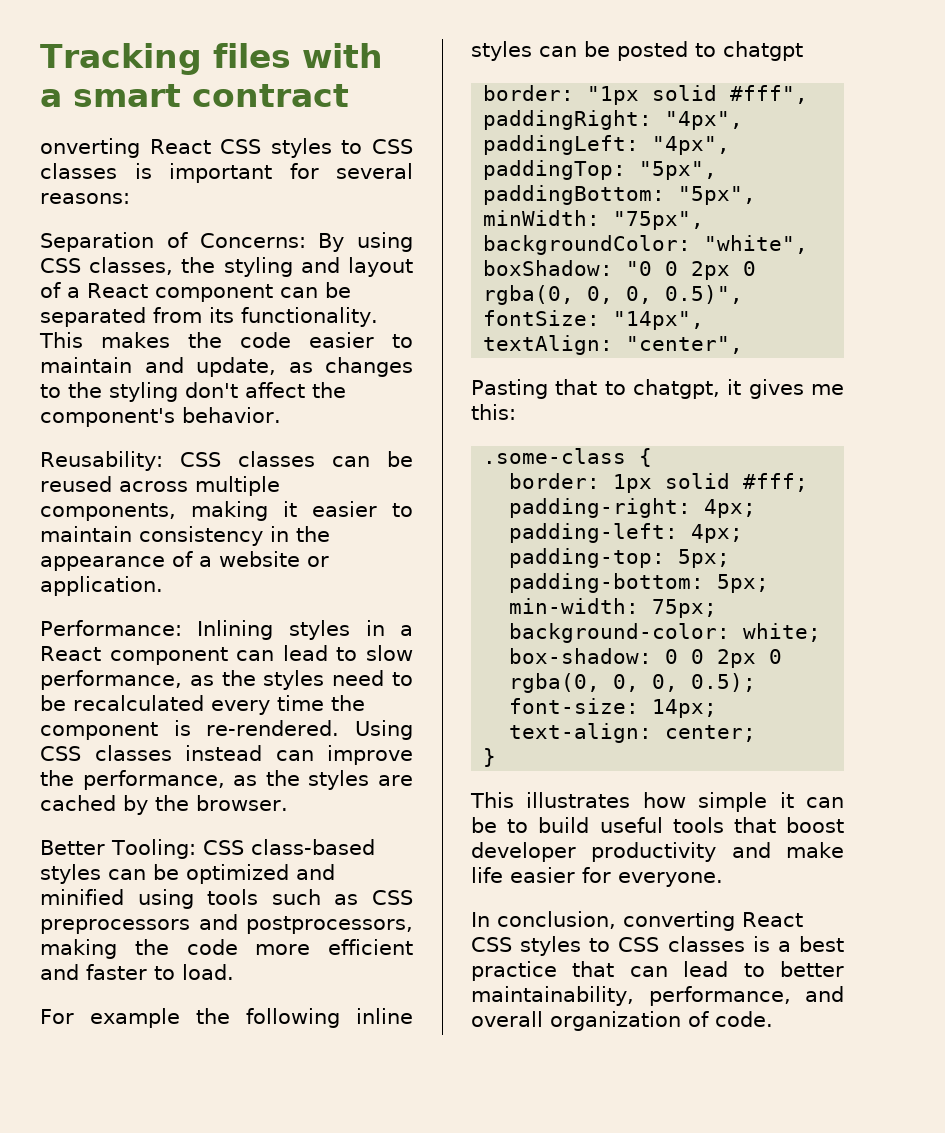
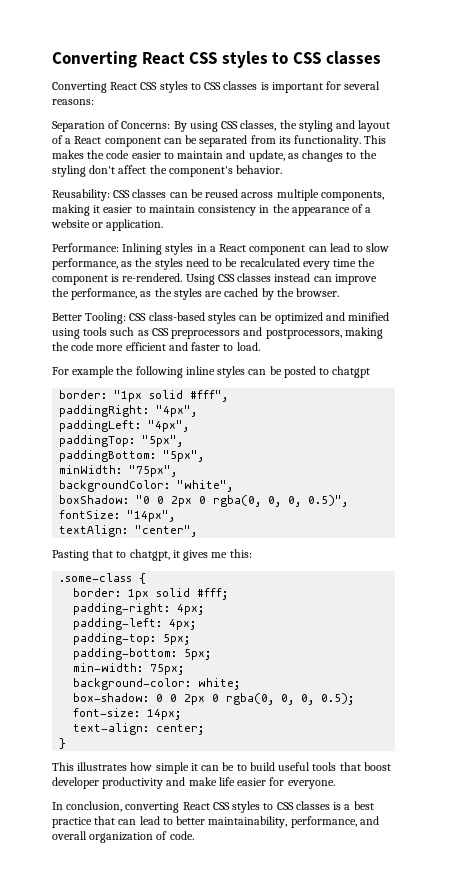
[40,43,383,75] [40,84,349,107] [40,138,140,158] Tracking files with a smart contract // onverting -> [52,51,381,68] [52,82,107,93] Converting React CSS styles to CSS classes // Converting

